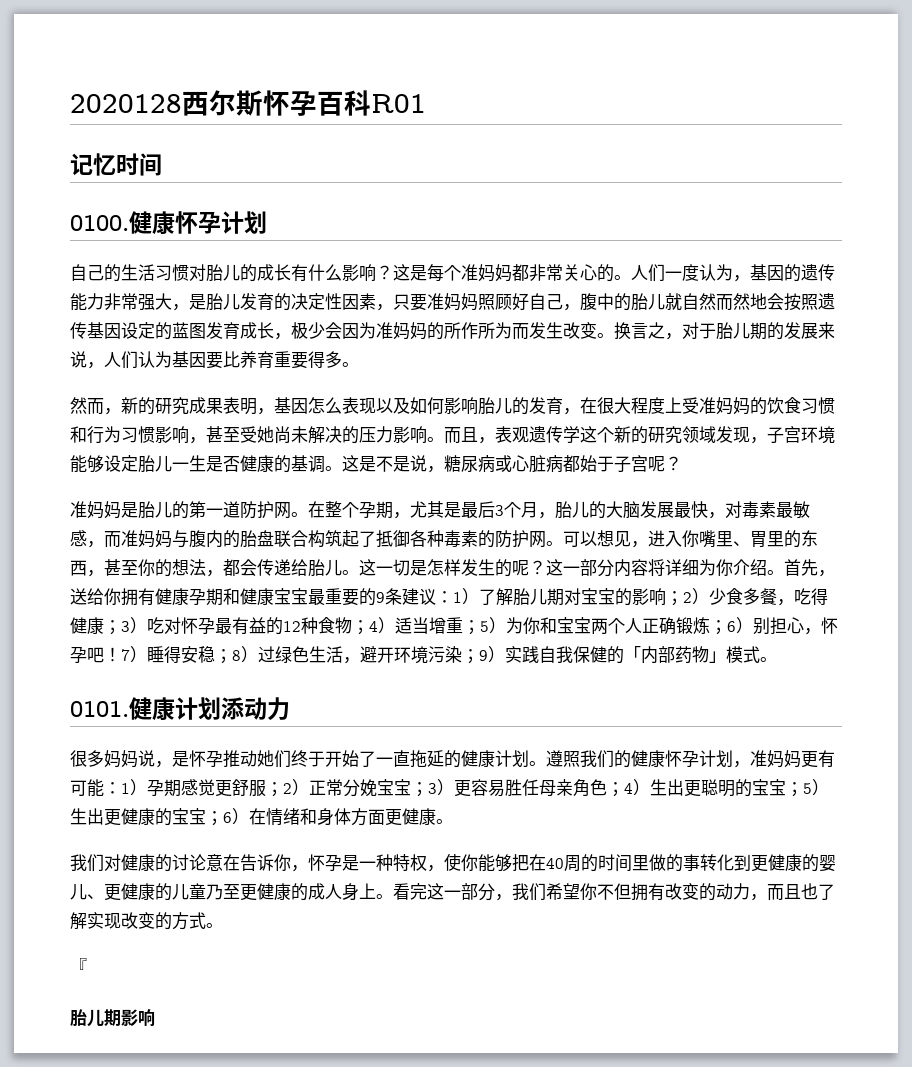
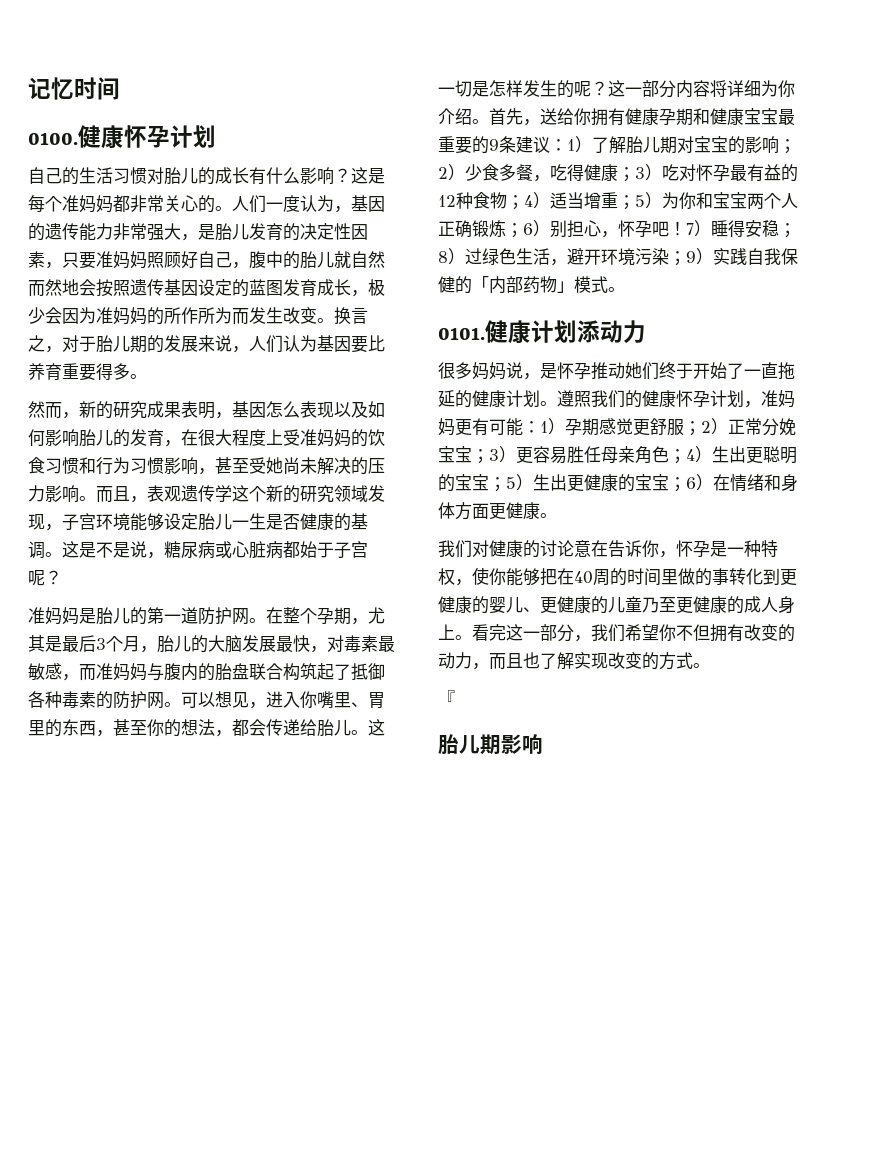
[70,90,426,116] 2020128西尔斯怀孕百科R01 // -> (28, 88) none

